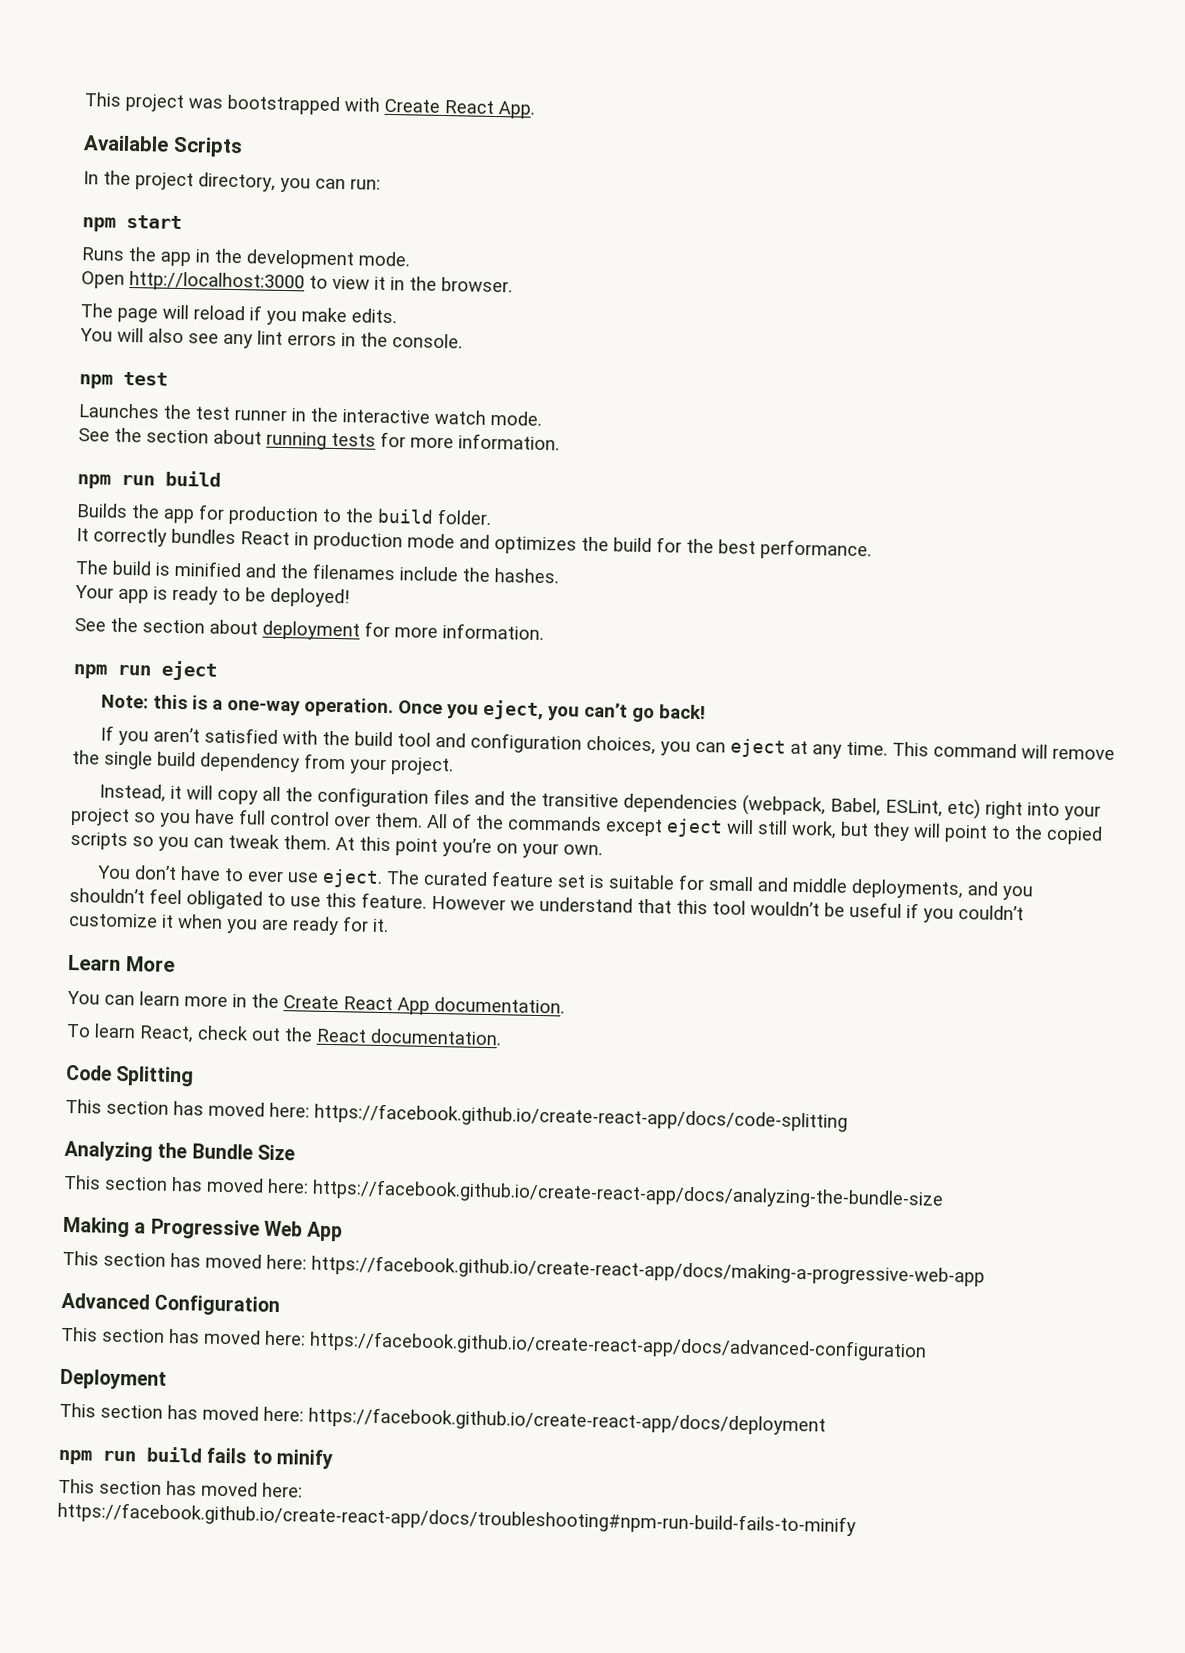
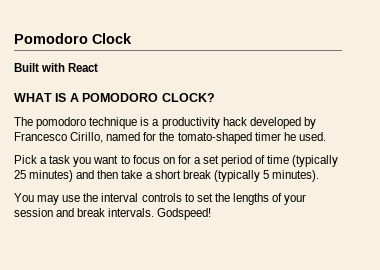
[84,92,535,119] [83,135,243,158] [83,170,381,193] [82,214,182,232] [81,246,410,270] [81,271,513,293] [80,303,397,326] [80,327,463,349] [79,371,168,389] [78,403,542,426] [78,427,560,451] [77,470,221,489] [76,503,492,526] [76,527,872,561] [75,560,559,584] [75,585,350,608] [74,617,544,641] [73,660,218,681] [101,694,707,723] [100,725,1116,761] [72,750,454,776] [99,783,1102,821] [70,807,1103,845] [70,831,603,859] [97,865,1034,901] [69,887,1024,923] [68,912,389,936] [68,954,175,972] [67,990,565,1015] [66,1023,502,1046] [66,1064,195,1087] [65,1098,848,1132] [64,1140,295,1162] [63,1174,944,1210] [63,1216,344,1242] [62,1250,985,1287] [61,1292,281,1317] [61,1326,927,1362] [60,1368,167,1390] [59,1402,826,1436] [58,1446,333,1470] [58,1478,303,1498] [57,1501,856,1537] This project was bootstrapped with Create React App. // Available Scripts // In the project directory, you can run: // npm start // Runs the app in the development mode. // Open http://localhost:3000 to view it in the browser. // The page will reload if you make edits. // You will also see any lint errors in the console. // npm test // Launches the test runner in the interactive watch mode. // See the section about running tests for more information. // npm run build // Builds the app for production to the build folder. // It correctly bundles React in production mode and optimizes the build for the best performance. // The build is minified and the filenames include the hashes. // Your app is ready to be deployed! // See the section about deployment for more information. // npm run eject // Note: this is a one-way operation. Once you eject, you can’t go back! // If you aren’t satisfied with the build tool and configuration choices, you can eject at any time. This command will remove the single build dependency from your project. // Instead, it will copy all the configuration files and the transitive dependencies (webpack, Babel, ESLint, etc) right into your project so you have full control over them. All of the commands except eject will still work, but they will point to the copied scripts so you can tweak them. At this point you’re on your own. // You don’t have to ever use eject. The curated feature set is suitable for small and middle deployments, and you shouldn’t feel obligated to use this feature. However we understand that this tool wouldn’t be useful if you couldn’t customize it when you are ready for it. // Learn More // You can learn more in the Create React App documentation. // To learn React, check out the React documentation. // Code Splitting // This section has moved here: https://facebook.github.io/create-react-app/docs/code-splitting // Analyzing the Bundle Size // This section has moved here: https://facebook.github.io/create-react-app/docs/analyzing-the-bundle-size // Making a Progressive Web App // This section has moved here: https://facebook.github.io/create-react-app/docs/making-a-progressive-web-app // Advanced Configuration // This section has moved here: https://facebook.github.io/create-react-app/docs/advanced-configuration // Deployment // This section has moved here: https://facebook.github.io/create-react-app/docs/deployment // npm run build fails to minify // This section has moved here: https://facebook.github.io/create-react-app/docs/troubleshooting#npm-run-build-fails-to-minify -> [14,33,132,44] [14,63,99,72] [14,93,215,102] [14,117,316,129] [14,132,326,144] [14,155,339,167] [14,170,320,182] [14,193,307,205] [14,208,212,220] Pomodoro Clock // Built with React // WHAT IS A POMODORO CLOCK? // The pomodoro technique is a productivity hack developed by Francesco Cirillo, named for the tomato-shaped timer he used. // Pick a task you want to focus on for a set period of time (typically 25 minutes) and then take a short break (typically 5 minutes). // You may use the interval controls to set the lengths of your session and break intervals. Godspeed!

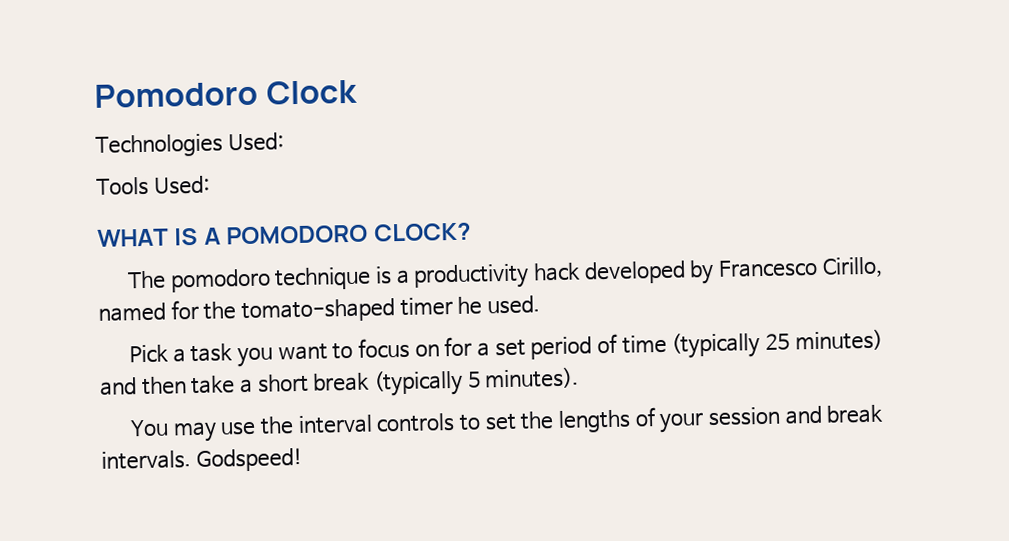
[14,63,99,72] Built with React -> [95,132,284,158] [96,175,210,196] Technologies Used: // Tools Used:

